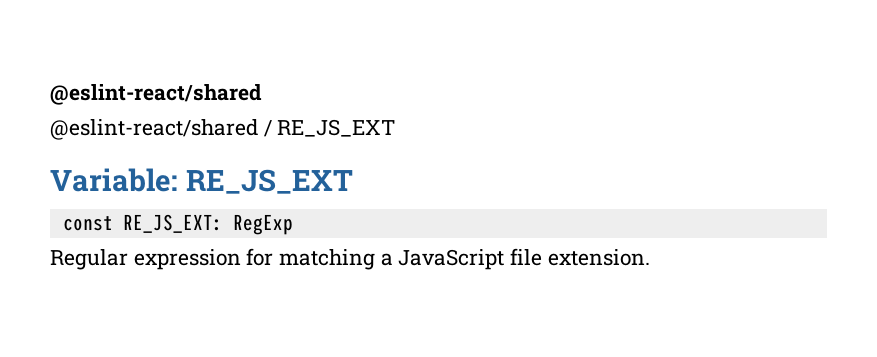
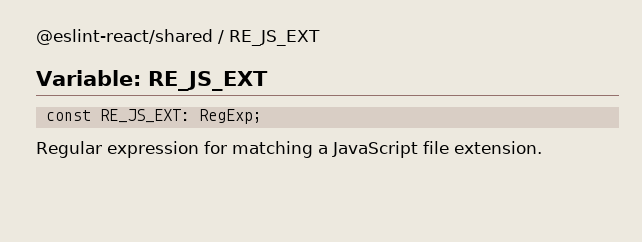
[50,84,262,105] [50,119,258,140] @eslint-react/shared // @eslint-react/shared -> [36,29,213,45] @eslint-react/shared
[232,214,293,235] RegExp -> [198,109,262,124] RegExp;

